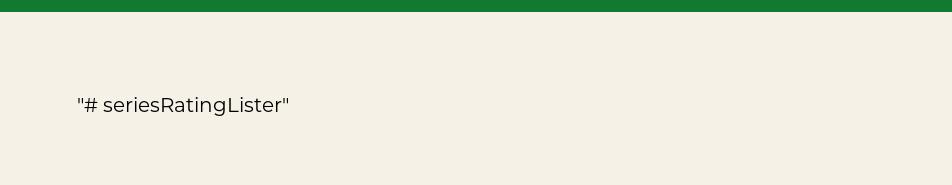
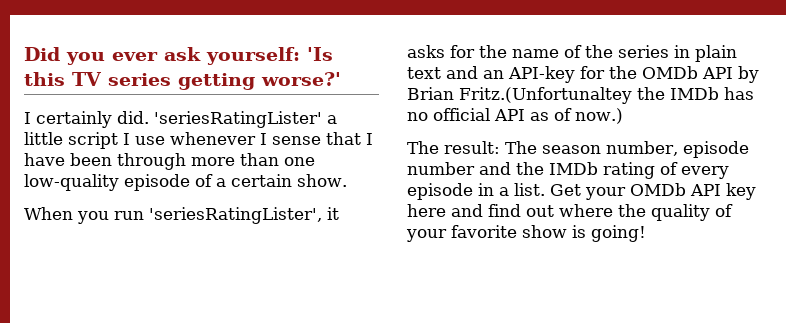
[77,97,290,116] "# seriesRatingLister" -> [24,47,333,65] [24,72,341,90] [24,111,337,128] [24,132,373,149] [24,153,315,170] [24,174,347,191] [24,207,339,224] [407,45,737,62] [407,66,759,83] [407,87,754,104] [407,108,623,124] [407,141,749,158] [407,162,729,179] [407,183,756,200] [407,204,733,221] [406,225,646,242] Did you ever ask yourself: 'Is this TV series getting worse?' // I certainly did. 'seriesRatingLister' a little script I use whenever I sense that I have been through more than one low-quality episode of a certain show. // When you run 'seriesRatingLister', it asks for the name of the series in plain text and an API-key for the OMDb API by Brian Fritz.(Unfortunaltey the IMDb has no official API as of now.) // The result: The season number, episode number and the IMDb rating of every episode in a list. Get your OMDb API key here and find out where the quality of your favorite show is going!

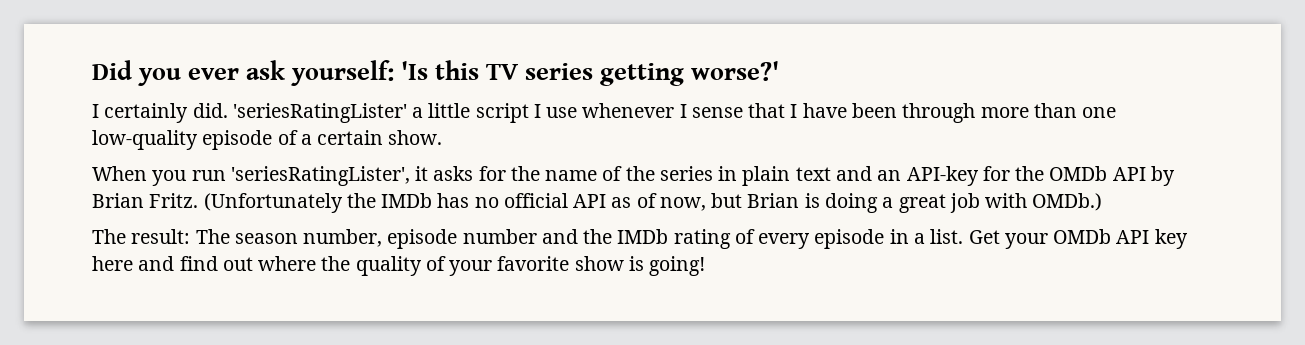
[459,87,632,104] Fritz.(Unfortunaltey -> [149,193,343,213] Fritz. (Unfortunately
[575,108,623,124] now.) -> [659,193,1103,213] now, but Brian is doing a great job with OMDb.)

